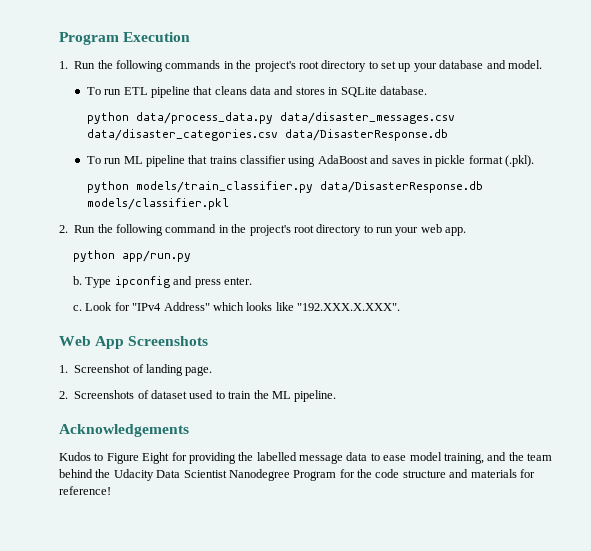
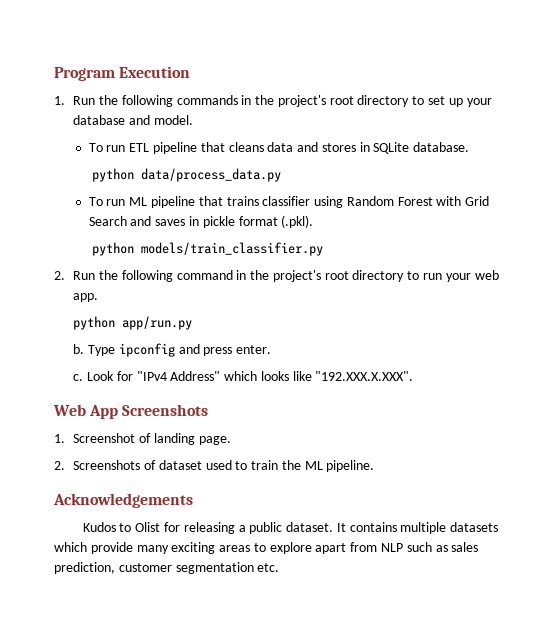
[279,112,455,124] [86,129,448,141] data/disaster_messages.csv data/disaster_categories.csv data/DisasterResponse.db -> (282, 175) none
[317,155,368,164] AdaBoost -> [346,196,490,206] [88,216,127,226] Random Forest with Grid Search
[319,181,483,193] [86,198,229,210] data/DisasterResponse.db models/classifier.pkl -> (324, 249) none
[106,452,552,464] [59,469,535,481] [59,486,111,495] Figure Eight for providing the labelled message data to ease model training, and the team behind the Udacity Data Scientist Nanodegree Program for the code structure and materials for reference! -> [135,522,499,534] [54,542,479,554] [54,562,280,574] Olist for releasing a public dataset. It contains multiple datasets which provide many exciting areas to explore apart from NLP such as sales prediction, customer segmentation etc.

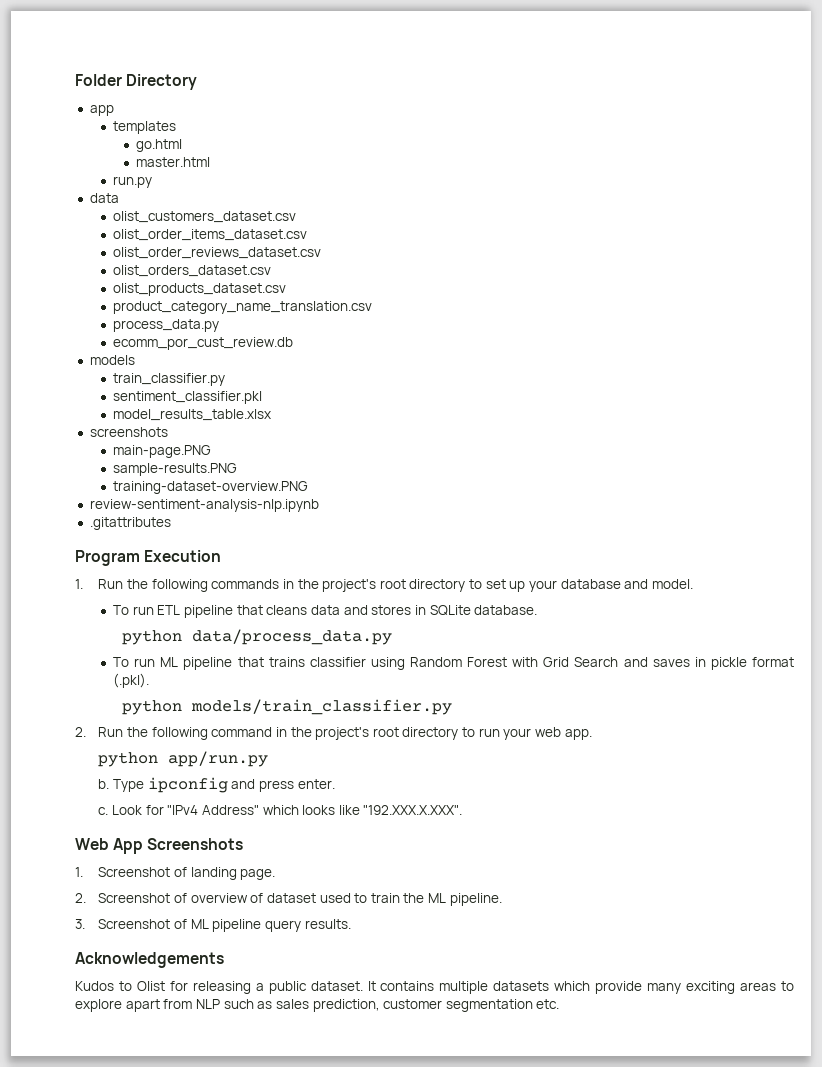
(54, 74) none -> [75,74,198,90] [89,105,114,116] [113,121,177,134] [136,139,183,152] [136,157,211,167] [113,176,153,188] [89,193,119,203] [113,211,297,223] [113,229,308,241] [113,247,322,259] [113,265,272,277] [113,283,287,296] [113,301,373,314] [113,319,220,332] [113,337,294,350] [89,355,135,365] [113,373,226,386] [113,391,263,404] [113,409,272,421] [89,427,168,437] [113,445,212,458] [113,463,238,476] [113,481,309,494] [89,499,319,512] [89,517,171,530] Folder Directory // app // templates // go.html // master.html // run.py // data // olist_customers_dataset.csv // olist_order_items_dataset.csv // olist_order_reviews_dataset.csv // olist_orders_dataset.csv // olist_products_dataset.csv // product_category_name_translation.csv // process_data.py // ecomm_por_cust_review.db // models // train_classifier.py // sentiment_classifier.pkl // model_results_table.xlsx // screenshots // main-page.PNG // sample-results.PNG // training-dataset-overview.PNG // review-sentiment-analysis-nlp.ipynb // .gitattributes //
[73,460,141,470] Screenshots -> [98,893,248,903] Screenshot of overview
(375, 466) none -> [75,919,351,932] // 3. Screenshot of ML pipeline query results.

